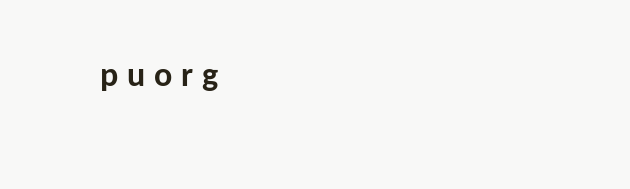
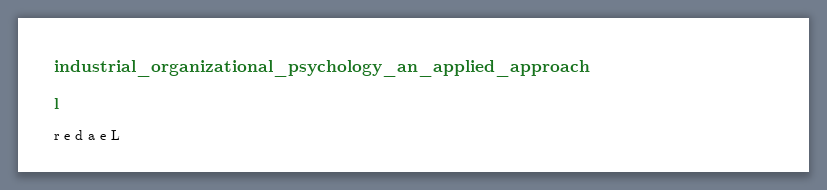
[100,69,219,91] p u o r g -> [54,60,590,77] [54,98,59,109] [54,130,120,140] industrial_organizational_psychology_an_applied_approach // l // r e d a e L

